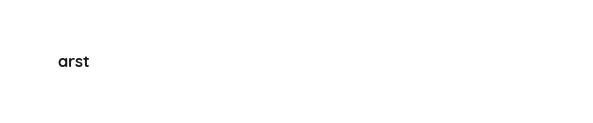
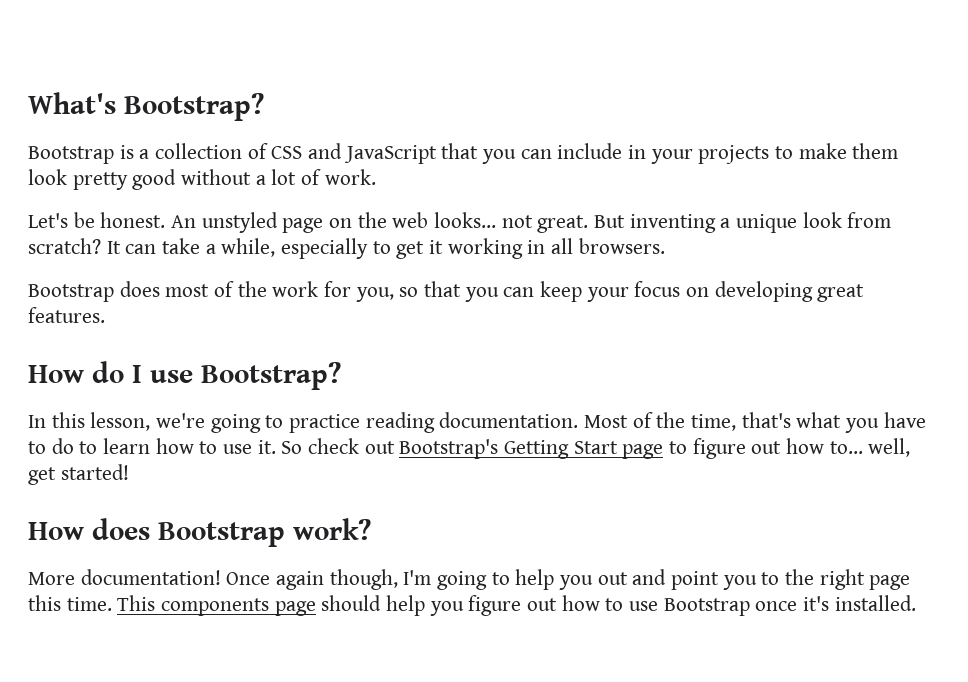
[58,56,90,67] arst -> [28,92,264,121] [28,143,899,164] [28,169,376,190] [28,212,892,233] [28,238,665,259] [28,281,865,302] [28,307,105,323] [28,361,341,390] [28,412,926,433] [28,438,911,459] [28,464,129,485] [28,518,371,547] [28,569,911,590] [28,595,916,616] What's Bootstrap? // Bootstrap is a collection of CSS and JavaScript that you can include in your projects to make them look pretty good without a lot of work. // Let's be honest. An unstyled page on the web looks... not great. But inventing a unique look from scratch? It can take a while, especially to get it working in all browsers. // Bootstrap does most of the work for you, so that you can keep your focus on developing great features. // How do I use Bootstrap? // In this lesson, we're going to practice reading documentation. Most of the time, that's what you have to do to learn how to use it. So check out Bootstrap's Getting Start page to figure out how to... well, get started! // How does Bootstrap work? // More documentation! Once again though, I'm going to help you out and point you to the right page this time. This components page should help you figure out how to use Bootstrap once it's installed.

